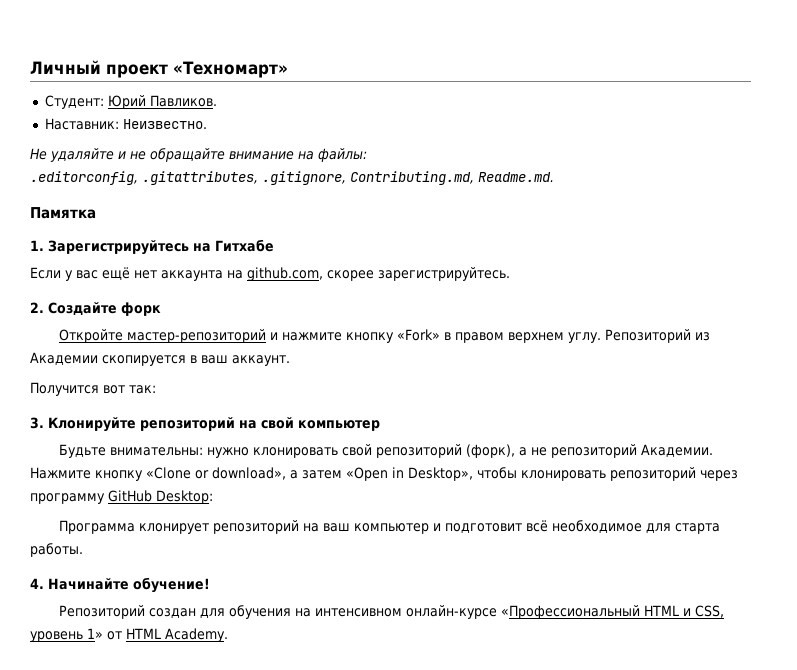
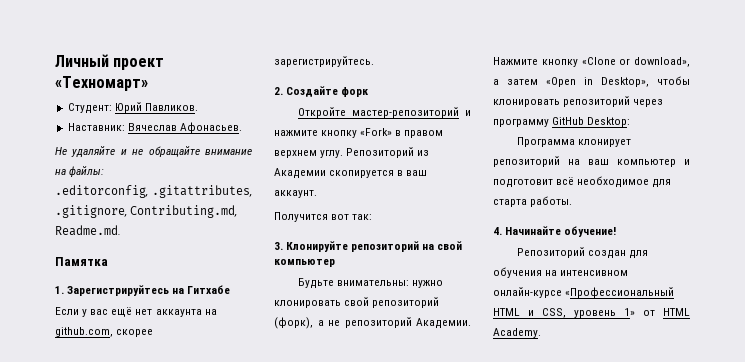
[122,119,207,129] Неизвестно. -> [127,122,242,133] Вячеслав Афонасьев.

